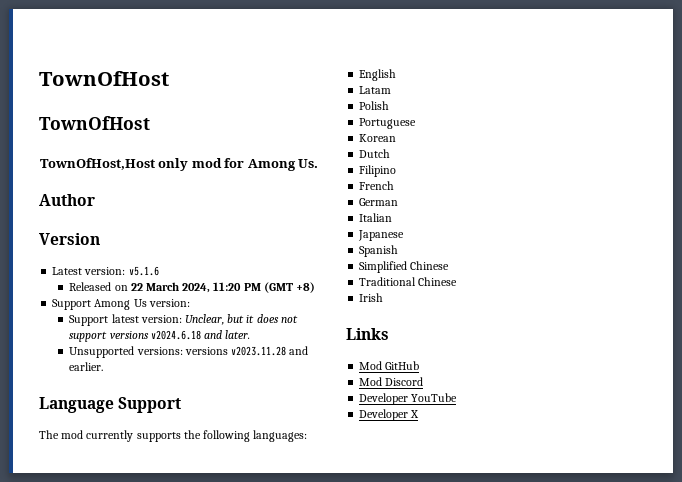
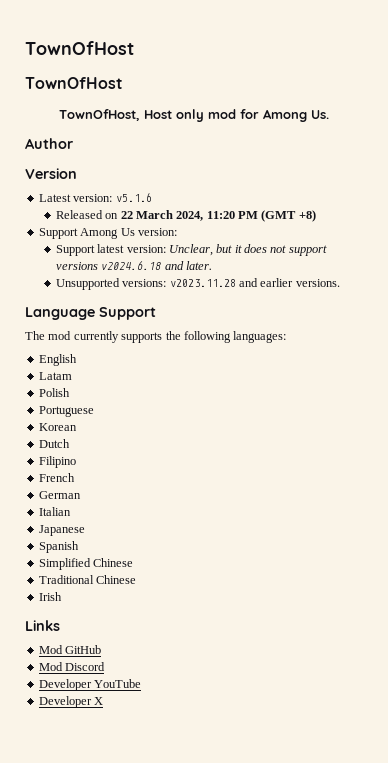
[39,158,155,170] TownOfHost,Host -> [59,109,172,121] TownOfHost, Host
[184,347,228,355] versions -> (167, 283) none
[69,362,104,371] earlier. -> [260,278,340,287] earlier versions.

